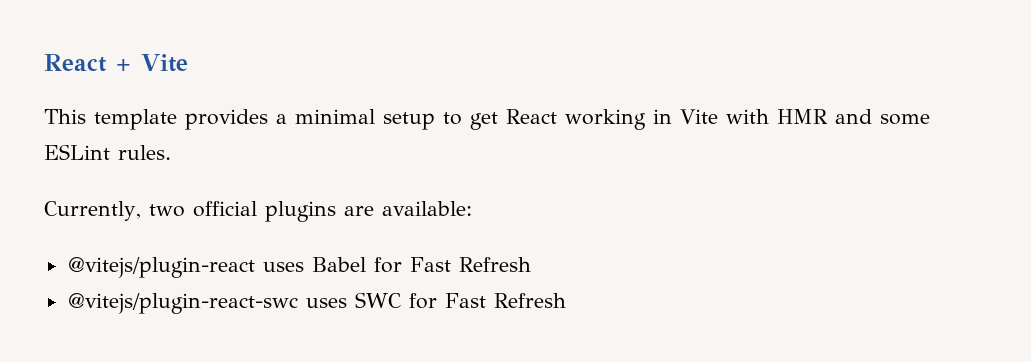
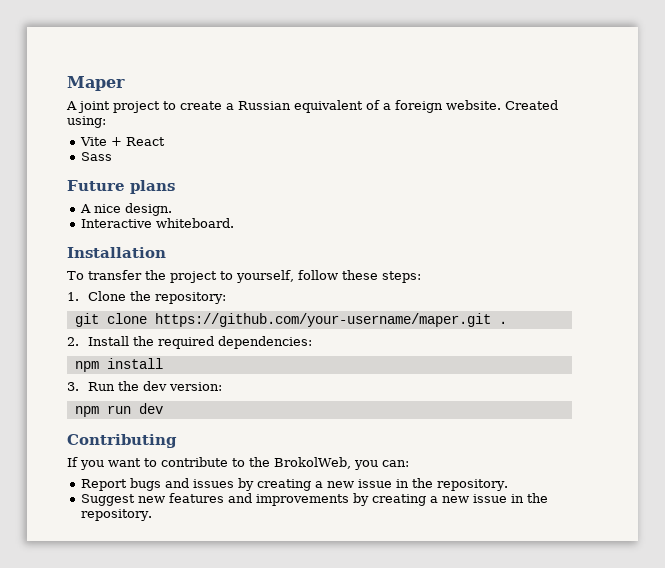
[44,54,188,72] [44,109,930,130] [44,144,171,160] [44,201,472,222] [67,257,531,278] [67,292,566,314] React + Vite // This template provides a minimal setup to get React working in Vite with HMR and some ESLint rules. // Currently, two official plugins are available: // @vitejs/plugin-react uses Babel for Fast Refresh // @vitejs/plugin-react-swc uses SWC for Fast Refresh -> [67,76,125,91] [66,100,558,113] [67,116,106,128] [79,137,165,146] [80,152,112,161] [67,180,175,194] [79,203,172,216] [80,218,234,228] [67,247,166,258] [67,270,421,283] [67,291,227,304] [74,313,507,327] [67,336,313,349] [74,358,163,372] [67,381,223,391] [74,403,163,417] [67,434,177,448] [67,457,409,470] [80,478,508,491] [80,493,548,506] [80,509,152,521] Maper // A joint project to create a Russian equivalent of a foreign website. Created using: // Vite + React // Sass // Future plans // A nice design. // Interactive whiteboard. // Installation // To transfer the project to yourself, follow these steps: // 1. Clone the repository: // git clone https://github.com/your-username/maper.git . // 2. Install the required dependencies: // npm install // 3. Run the dev version: // npm run dev // Contributing // If you want to contribute to the BrokolWeb, you can: // Report bugs and issues by creating a new issue in the repository. // Suggest new features and improvements by creating a new issue in the repository.

